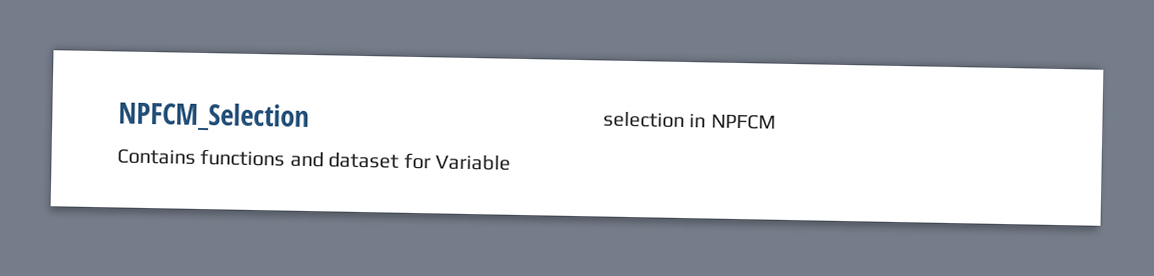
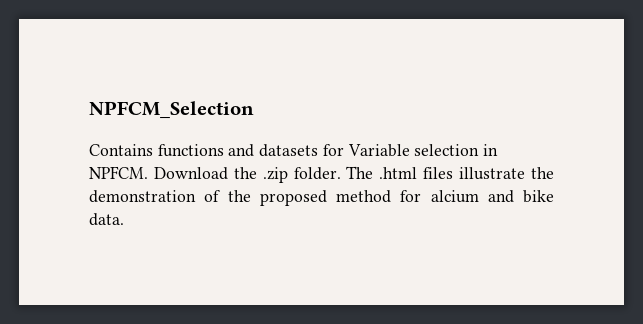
[328,152,400,169] dataset -> [259,144,319,157] datasets
[710,113,776,130] NPFCM -> [89,166,555,183] [89,190,554,206] [89,213,124,226] NPFCM. Download the .zip folder. The .html files illustrate the demonstration of the proposed method for alcium and bike data.

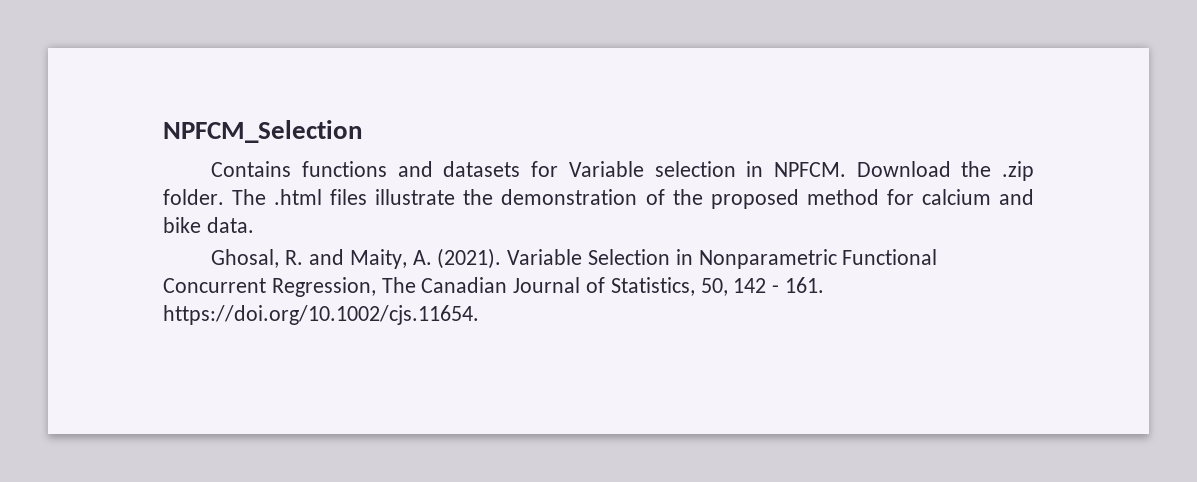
[430,190,479,203] alcium -> [921,189,991,205] calcium
(124, 219) none -> [211,248,938,269] [163,277,825,297] [163,305,479,325] // Ghosal, R. and Maity, A. (2021). Variable Selection in Nonparametric Functional Concurrent Regression, The Canadian Journal of Statistics, 50, 142 - 161. https://doi.org/10.1002/cjs.11654.

